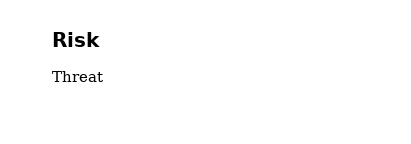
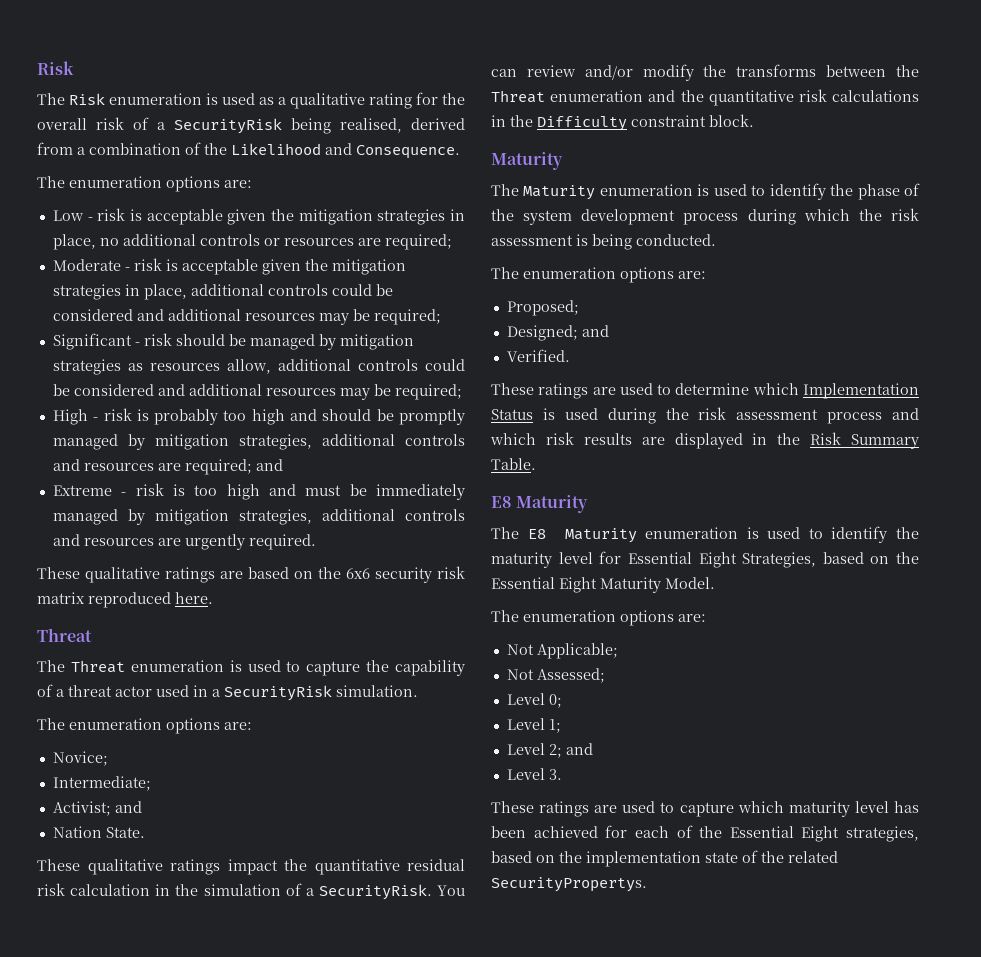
[52,71,103,82] Threat -> [37,92,465,109] [37,117,465,134] [37,142,460,159] [37,176,252,192] [52,208,465,225] [52,234,452,250] [52,258,406,275] [52,284,393,300] [52,309,441,325] [52,333,414,350] [52,359,465,375] [52,384,462,400] [52,408,466,425] [52,434,465,450] [52,459,283,475] [52,483,466,500] [52,509,465,525] [52,534,316,550] [37,566,465,583] [37,592,213,608] [37,628,92,642] [37,660,465,676] [37,684,418,701] [37,718,252,734] [52,751,108,766] [52,776,151,791] [52,801,142,816] [52,826,145,838] [37,859,465,875] [37,883,465,900] [491,64,919,81] [491,89,919,106] [491,114,754,131] [491,152,563,170] [491,183,920,200] [491,208,919,225] [491,234,716,250] [491,267,706,283] [506,300,579,316] [506,325,609,341] [506,349,570,362] [491,383,919,399] [491,407,919,424] [490,432,919,449] [491,458,536,470] [491,495,589,513] [491,526,919,543] [491,551,919,568] [491,577,715,593] [491,610,706,626] [506,643,618,659] [506,668,605,683] [506,693,562,708] [506,718,561,733] [506,743,593,758] [506,768,562,780] [491,801,919,817] [491,825,919,842] [491,850,838,867] [491,877,647,892] The Risk enumeration is used as a qualitative rating for the overall risk of a SecurityRisk being realised, derived from a combination of the Likelihood and Consequence. // The enumeration options are: // Low - risk is acceptable given the mitigation strategies in place, no additional controls or resources are required; // Moderate - risk is acceptable given the mitigation strategies in place, additional controls could be considered and additional resources may be required; // Significant - risk should be managed by mitigation strategies as resources allow, additional controls could be considered and additional resources may be required; // High - risk is probably too high and should be promptly managed by mitigation strategies, additional controls and resources are required; and // Extreme - risk is too high and must be immediately managed by mitigation strategies, additional controls and resources are urgently required. // These qualitative ratings are based on the 6x6 security risk matrix reproduced here. // Threat // The Threat enumeration is used to capture the capability of a threat actor used in a SecurityRisk simulation. // The enumeration options are: // Novice; // Intermediate; // Activist; and // Nation State. // These qualitative ratings impact the quantitative residual risk calculation in the simulation of a SecurityRisk. You can review and/or modify the transforms between the Threat enumeration and the quantitative risk calculations in the Difficulty constraint block. // Maturity // The Maturity enumeration is used to identify the phase of the system development process during which the risk assessment is being conducted. // The enumeration options are: // Proposed; // Designed; and // Verified. // These ratings are used to determine which Implementation Status is used during the risk assessment process and which risk results are displayed in the Risk Summary Table. // E8 Maturity // The E8 Maturity enumeration is used to identify the maturity level for Essential Eight Strategies, based on the Essential Eight Maturity Model. // The enumeration options are: // Not Applicable; // Not Assessed; // Level 0; // Level 1; // Level 2; and // Level 3. // These ratings are used to capture which maturity level has been achieved for each of the Essential Eight strategies, based on the implementation state of the related SecurityPropertys.

